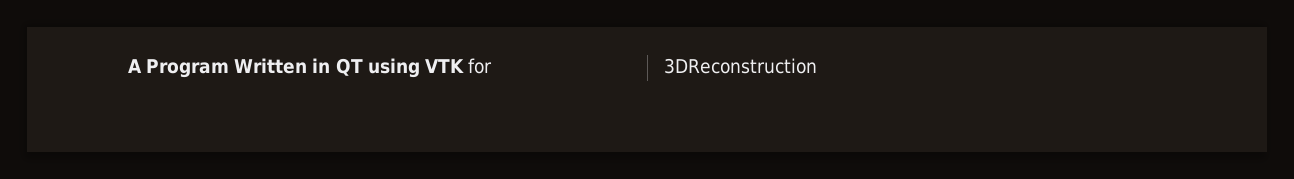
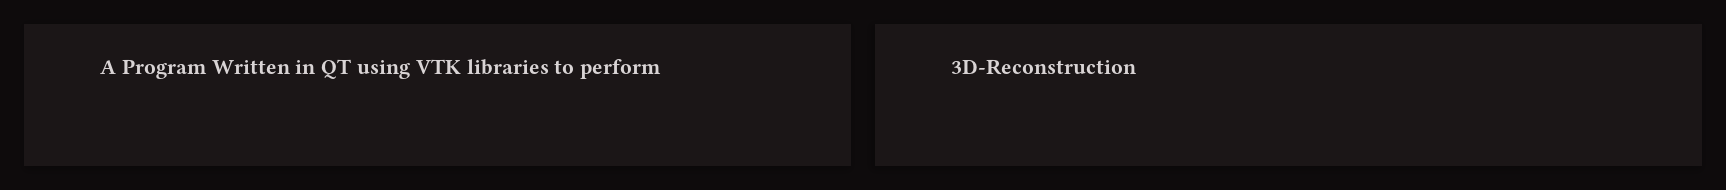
[467,58,817,74] for 3DReconstruction -> [466,59,1137,79] libraries to perform 3D-Reconstruction

